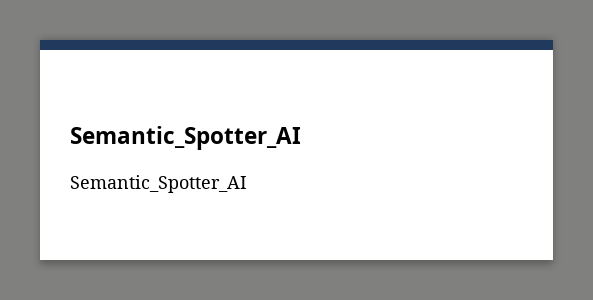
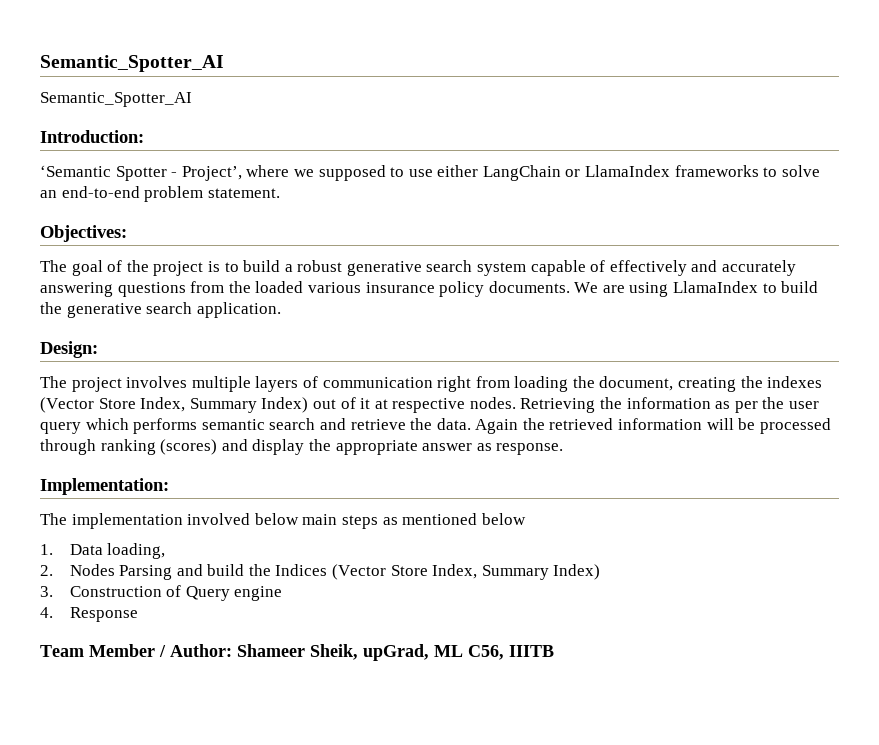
(247, 184) none -> [40,130,144,143] [40,165,820,181] [40,186,280,202] [40,225,127,242] [40,260,797,276] [40,281,819,297] [40,302,281,318] [40,341,98,358] [40,376,823,392] [40,397,820,413] [40,418,831,434] [40,439,564,455] [40,478,169,495] [40,513,526,529] [40,543,166,559] [40,564,601,580] [40,585,283,601] [40,607,138,622] [40,644,554,661] // Introduction: // ‘Semantic Spotter - Project’, where we supposed to use either LangChain or LlamaIndex frameworks to solve an end-to-end problem statement. // Objectives: // The goal of the project is to build a robust generative search system capable of effectively and accurately answering questions from the loaded various insurance policy documents. We are using LlamaIndex to build the generative search application. // Design: // The project involves multiple layers of communication right from loading the document, creating the indexes (Vector Store Index, Summary Index) out of it at respective nodes. Retrieving the information as per the user query which performs semantic search and retrieve the data. Again the retrieved information will be processed through ranking (scores) and display the appropriate answer as response. // Implementation: // The implementation involved below main steps as mentioned below // 1. Data loading, // 2. Nodes Parsing and build the Indices (Vector Store Index, Summary Index) // 3. Construction of Query engine // 4. Response // Team Member / Author: Shameer Sheik, upGrad, ML C56, IIITB

